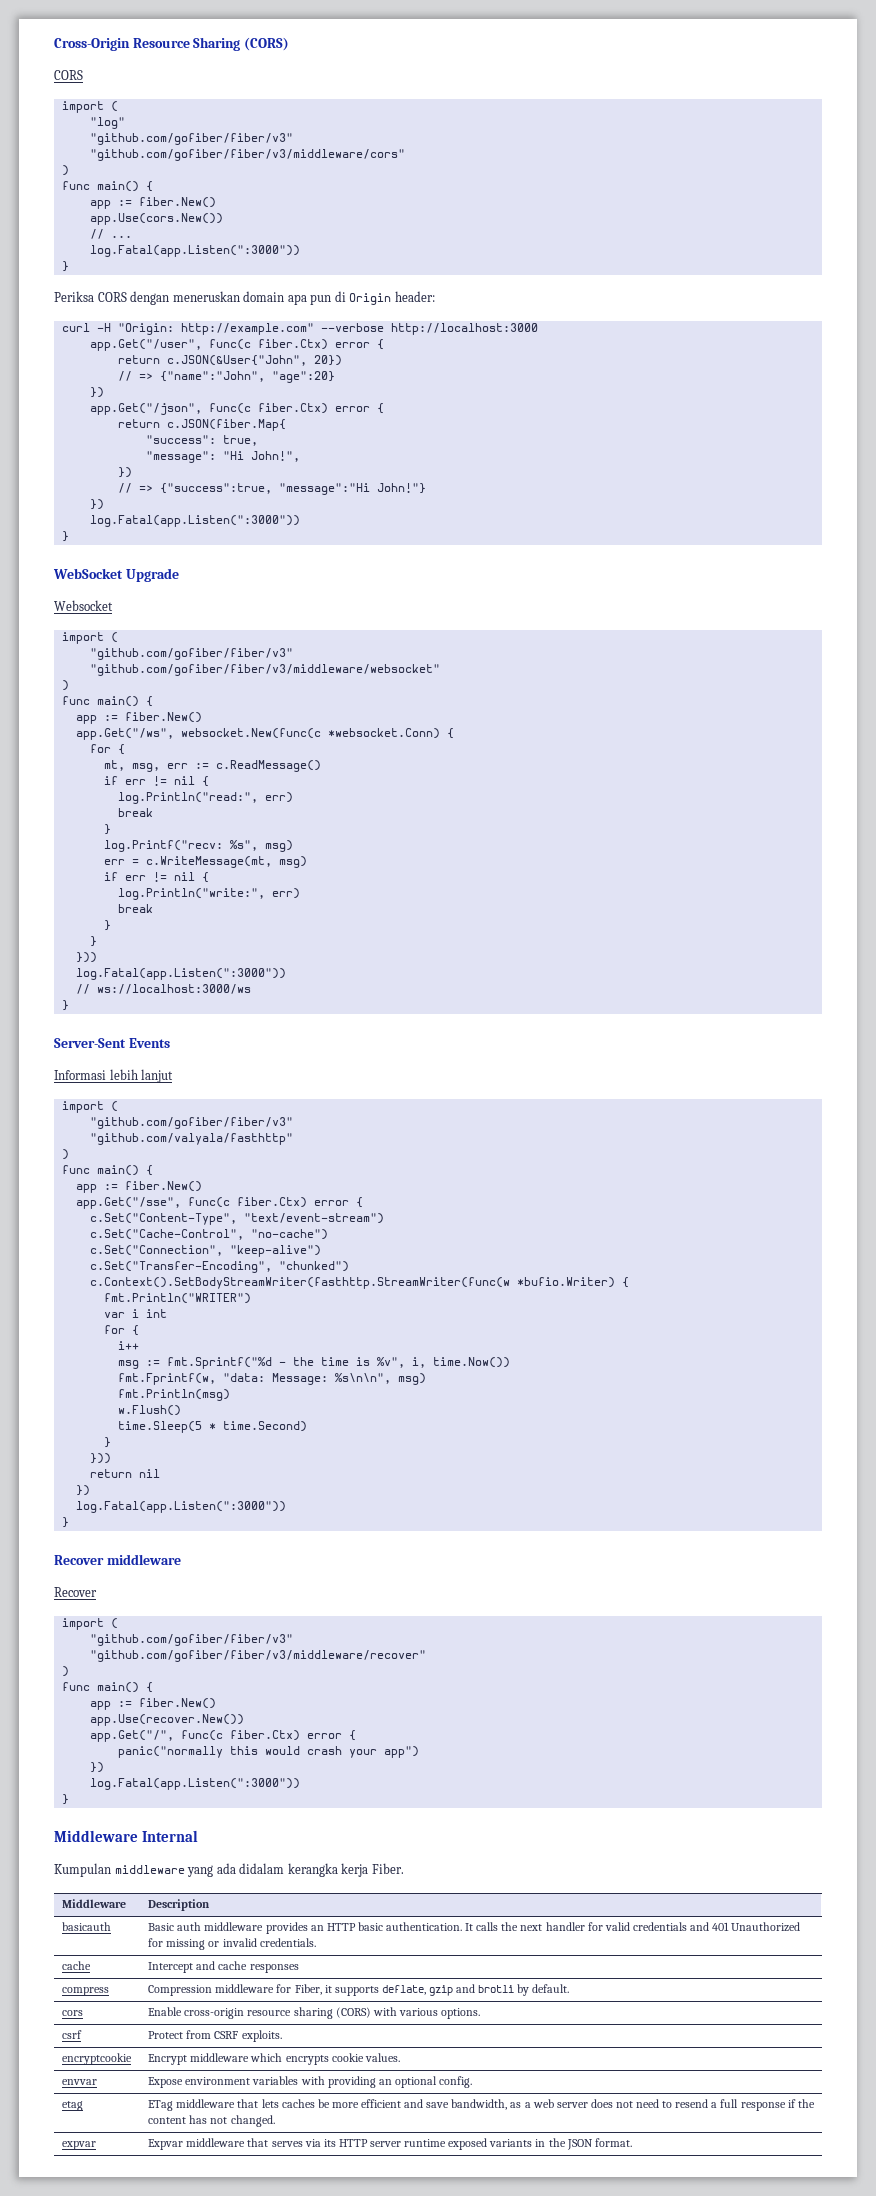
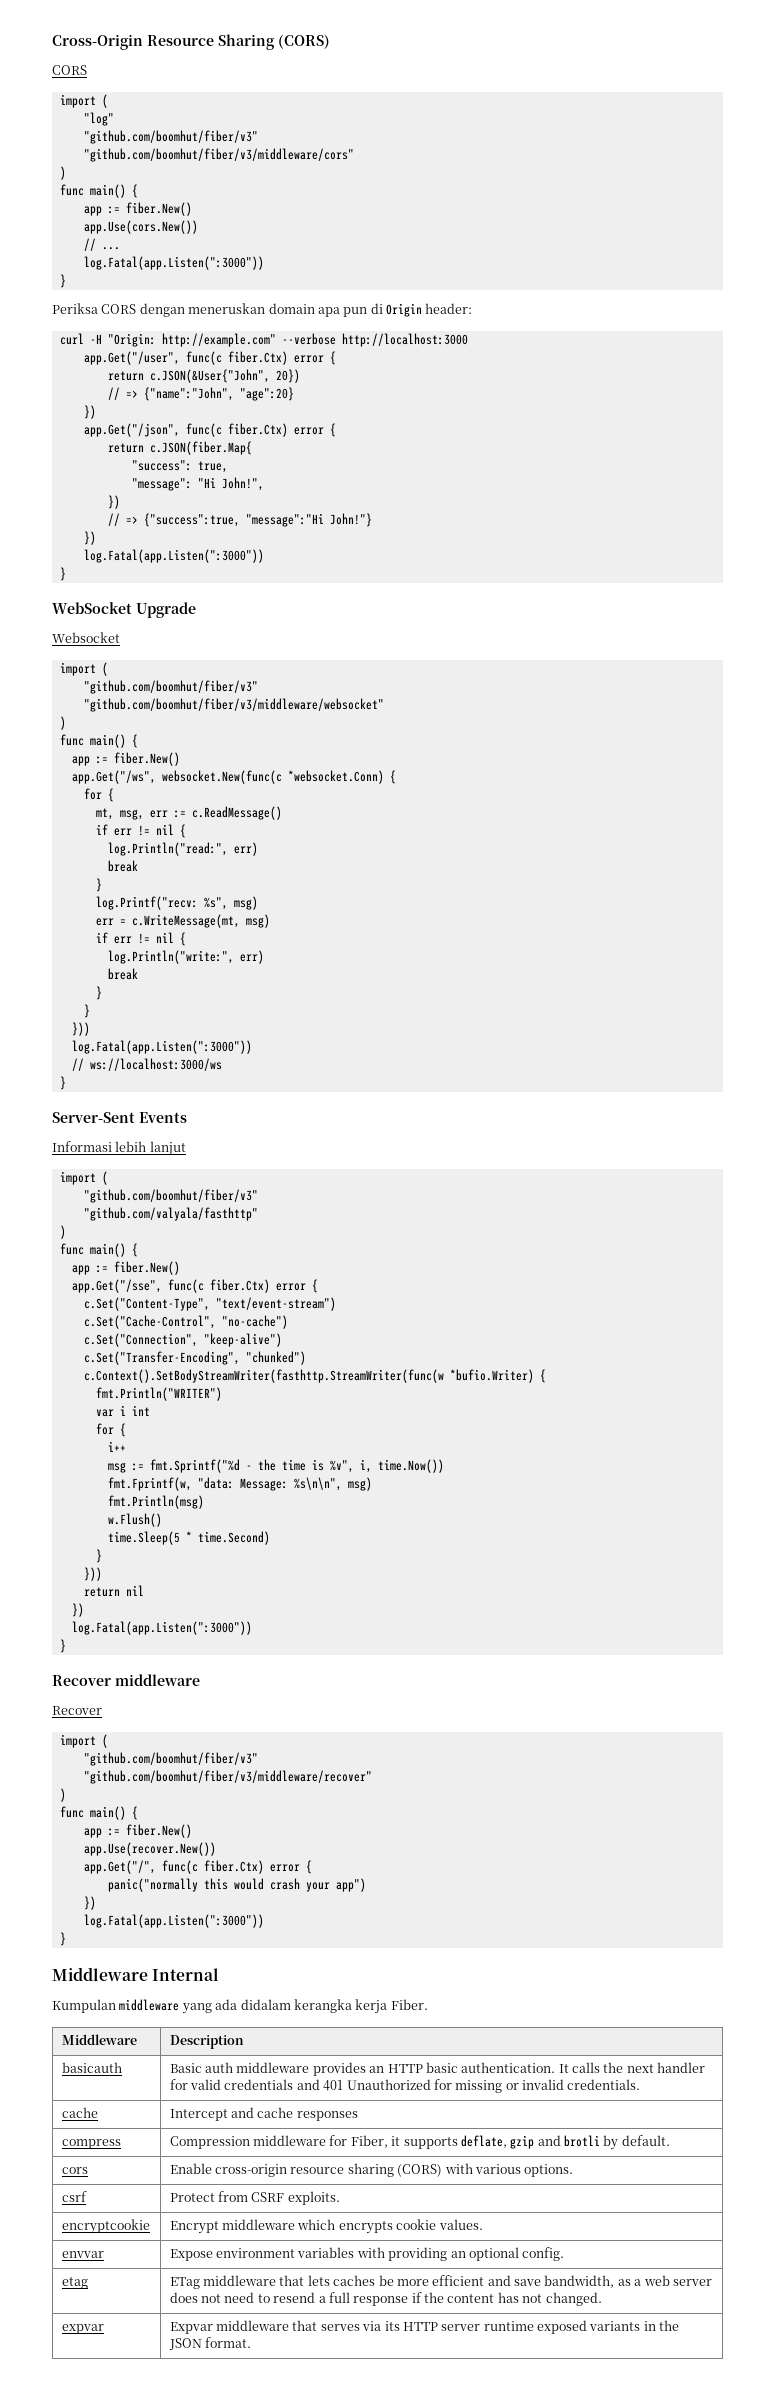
[89,133,293,145] [89,149,405,161] "github.com/gofiber/fiber/v3" // "github.com/gofiber/fiber/v3/middleware/cors" -> [83,130,258,144] [83,148,354,162] "github.com/boomhut/fiber/v3" // "github.com/boomhut/fiber/v3/middleware/cors"
[89,648,293,660] [89,664,440,676] "github.com/gofiber/fiber/v3" // "github.com/gofiber/fiber/v3/middleware/websocket" -> [83,680,258,694] [83,698,384,712] "github.com/boomhut/fiber/v3" // "github.com/boomhut/fiber/v3/middleware/websocket"
[89,1117,293,1129] "github.com/gofiber/fiber/v3" -> [83,1189,258,1203] "github.com/boomhut/fiber/v3"
[89,1634,293,1646] [89,1650,426,1662] "github.com/gofiber/fiber/v3" // "github.com/gofiber/fiber/v3/middleware/recover" -> [83,1752,258,1766] [83,1770,372,1784] "github.com/boomhut/fiber/v3" // "github.com/boomhut/fiber/v3/middleware/recover"

